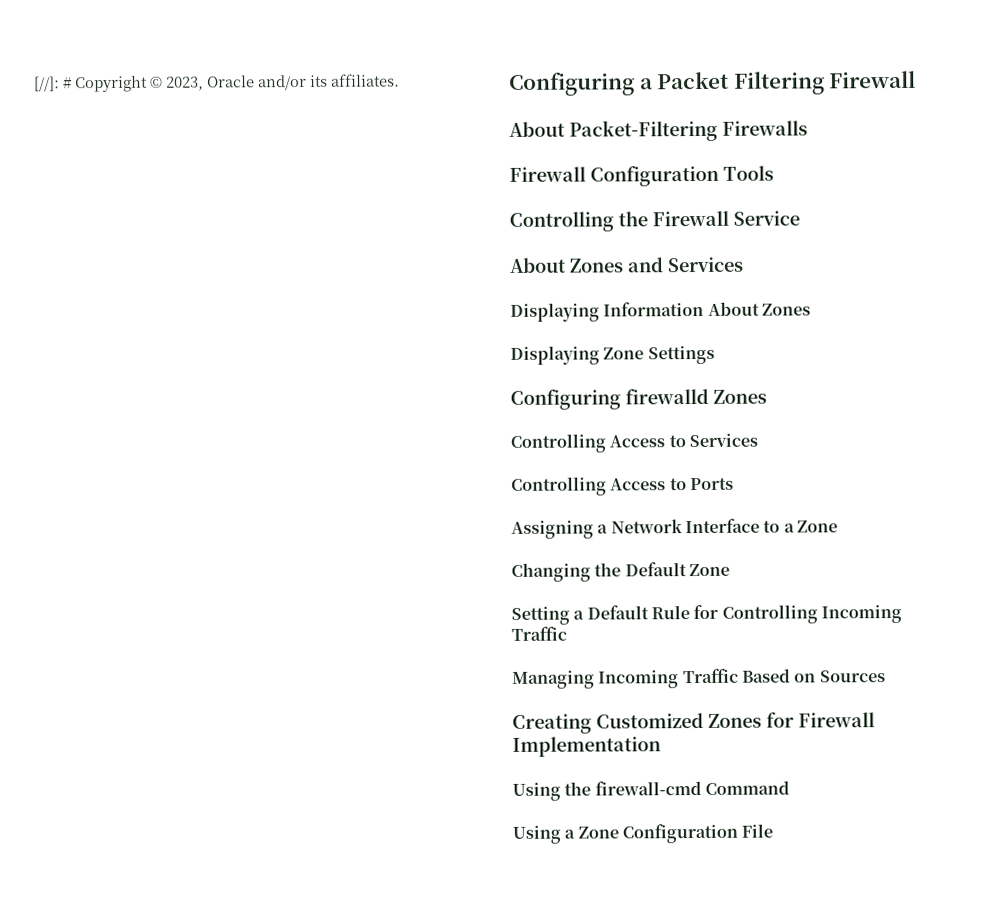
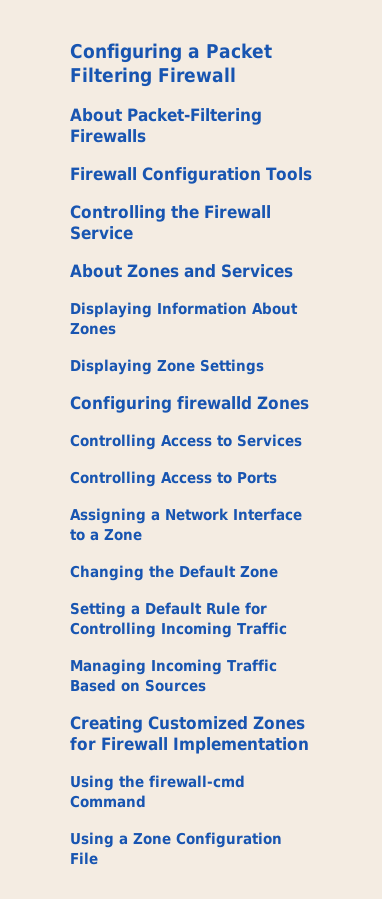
[34,73,400,93] [//]: # Copyright © 2023, Oracle and/or its affiliates. // -> (70, 53) none

